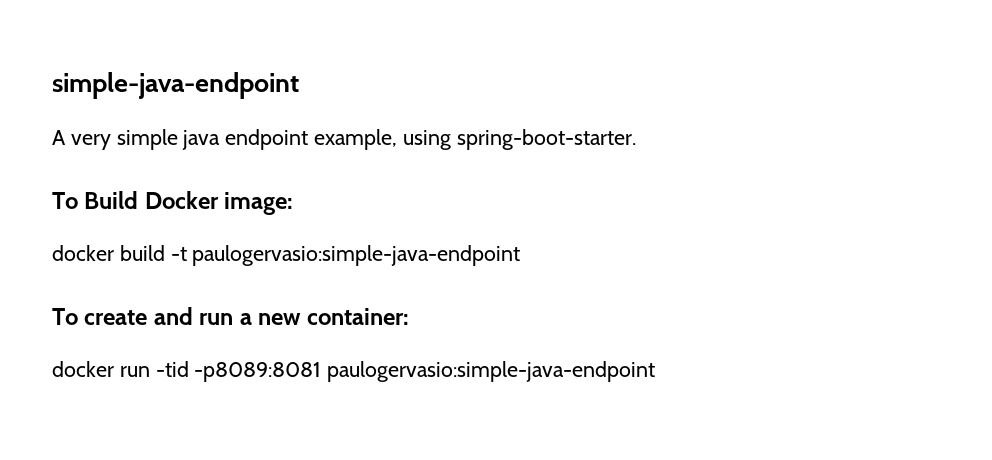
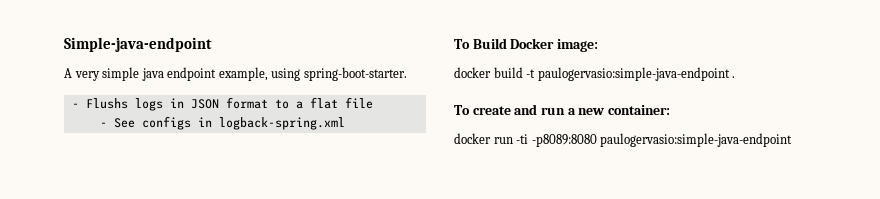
[52,72,299,99] simple-java-endpoint -> [64,37,212,52] Simple-java-endpoint
(636, 139) none -> [71,97,373,111] [99,116,345,130] // - Flushs logs in JSON format to a flat file // - See configs in logback-spring.xml
(521, 255) none -> [732,76,736,78] .
[155,361,322,382] -tid -p8089:8081 -> [516,134,597,147] -ti -p8089:8080

